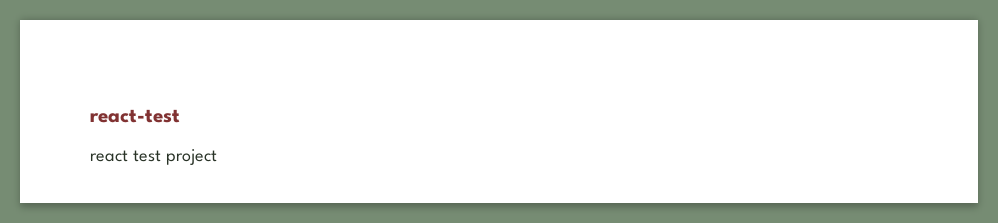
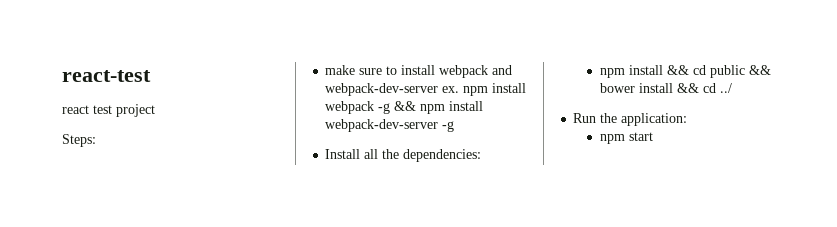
(217, 157) none -> [62,134,96,147] [325,65,513,78] [325,83,527,96] [325,101,484,114] [325,119,455,132] [325,149,482,162] [599,65,771,78] [599,83,732,93] [573,113,688,126] [599,132,653,144] // Steps: // make sure to install webpack and webpack-dev-server ex. npm install webpack -g && npm install webpack-dev-server -g // Install all the dependencies: // npm install && cd public && bower install && cd ../ // Run the application: // npm start

